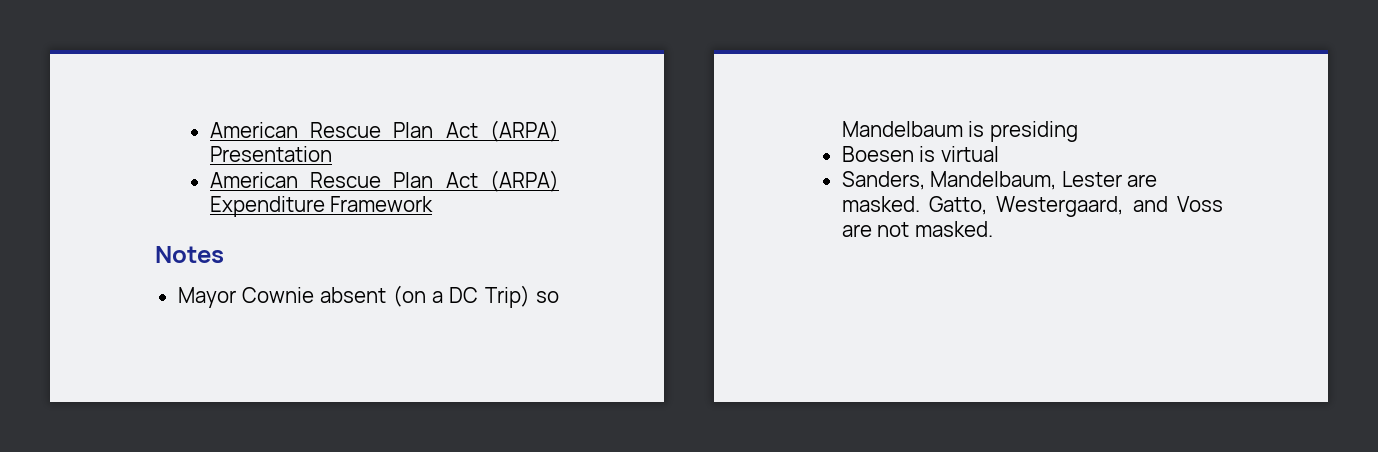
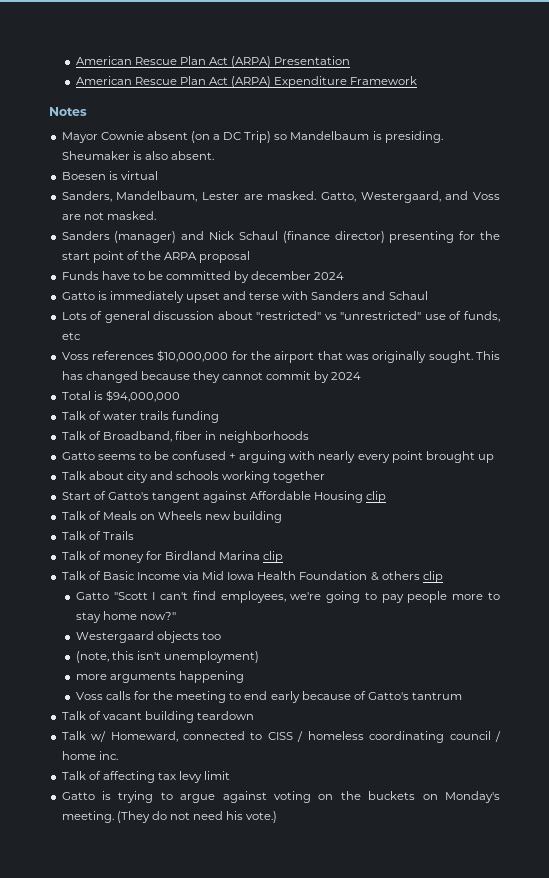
[989,121,1078,142] presiding -> [384,131,443,143] [61,151,214,160] presiding. Sheumaker is also absent.
(993, 229) none -> [61,231,500,243] [61,251,251,263] [61,271,345,283] [61,291,428,303] [61,311,501,323] [61,332,81,340] [61,350,500,363] [61,371,362,383] [61,390,180,402] [61,411,220,423] [61,431,310,443] [61,451,494,463] [61,471,326,483] [61,491,387,503] [61,511,283,523] [61,531,134,540] [61,551,284,563] [61,571,443,583] [75,591,501,603] [75,611,176,623] [75,631,221,643] [75,651,260,663] [75,671,244,683] [75,691,462,703] [61,711,255,723] [61,731,501,743] [61,751,118,760] [61,771,231,783] [61,791,500,803] [61,811,278,823] // Sanders (manager) and Nick Schaul (finance director) presenting for the start point of the ARPA proposal // Funds have to be committed by december 2024 // Gatto is immediately upset and terse with Sanders and Schaul // Lots of general discussion about "restricted" vs "unrestricted" use of funds, etc // Voss references $10,000,000 for the airport that was originally sought. This has changed because they cannot commit by 2024 // Total is $94,000,000 // Talk of water trails funding // Talk of Broadband, fiber in neighborhoods // Gatto seems to be confused + arguing with nearly every point brought up // Talk about city and schools working together // Start of Gatto's tangent against Affordable Housing clip // Talk of Meals on Wheels new building // Talk of Trails // Talk of money for Birdland Marina clip // Talk of Basic Income via Mid Iowa Health Foundation & others clip // Gatto "Scott I can't find employees, we're going to pay people more to stay home now?" // Westergaard objects too // (note, this isn't unemployment) // more arguments happening // Voss calls for the meeting to end early because of Gatto's tantrum // Talk of vacant building teardown // Talk w/ Homeward, connected to CISS / homeless coordinating council / home inc. // Talk of affecting tax levy limit // Gatto is trying to argue against voting on the buckets on Monday's meeting. (They do not need his vote.)

